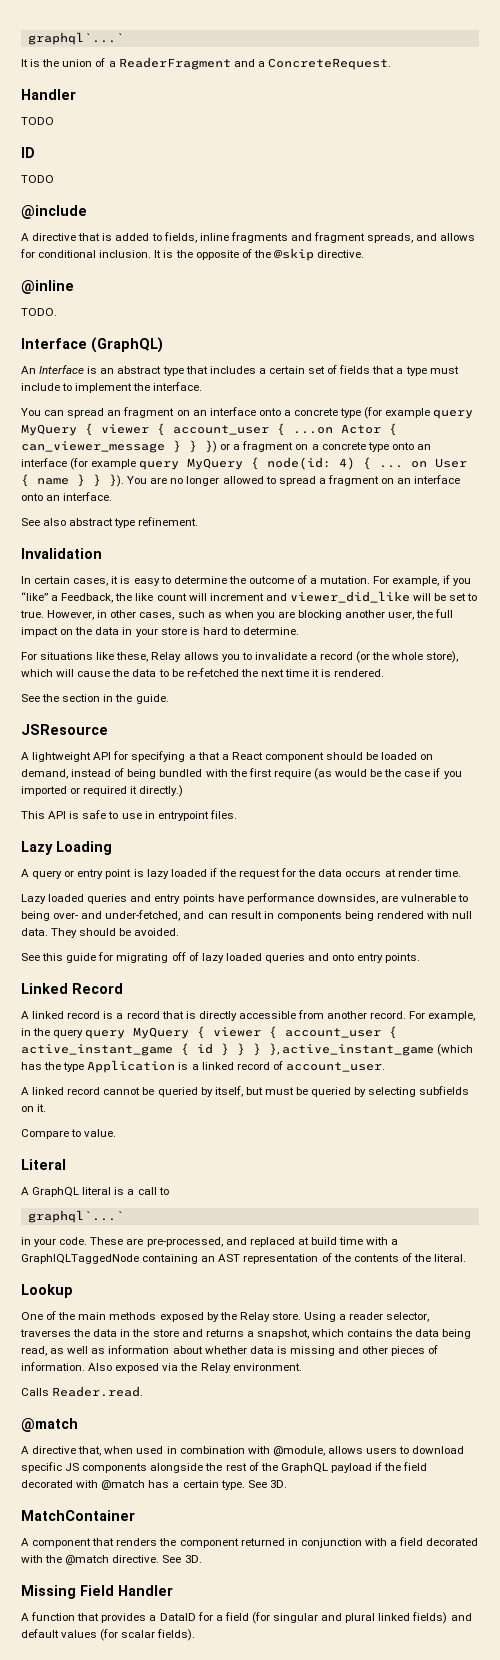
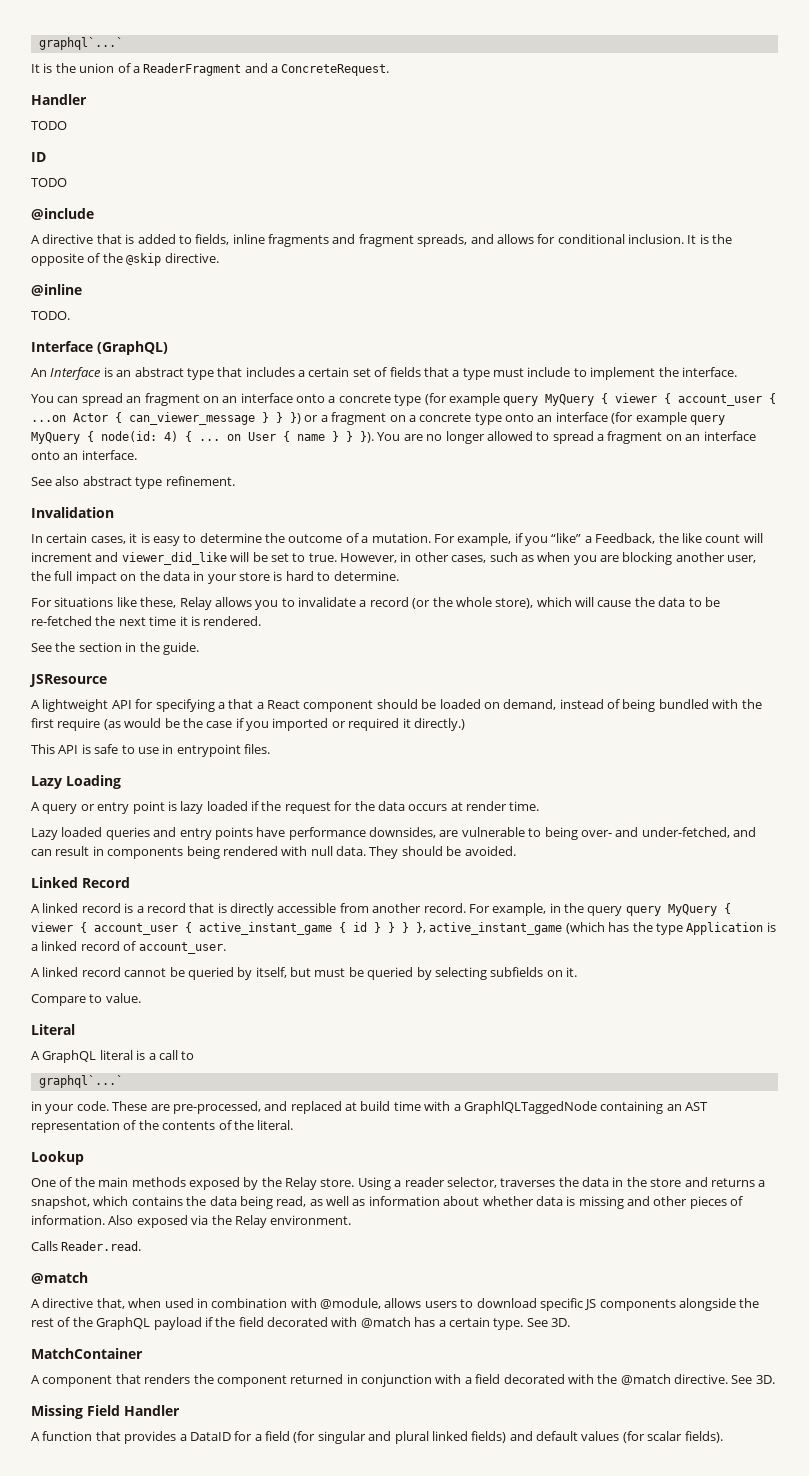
[21,952,421,963] // See this guide for migrating off of lazy loaded queries and onto entry points. -> (516, 851) none

